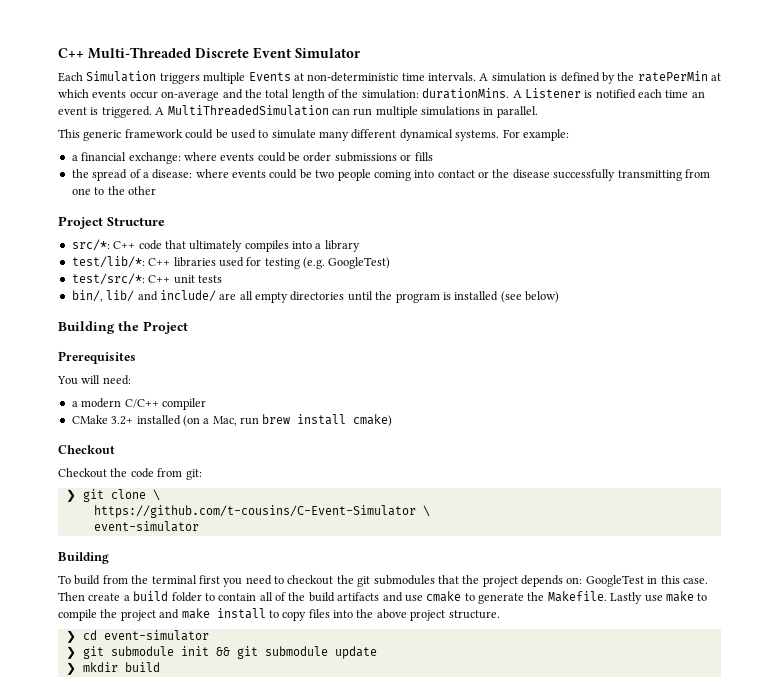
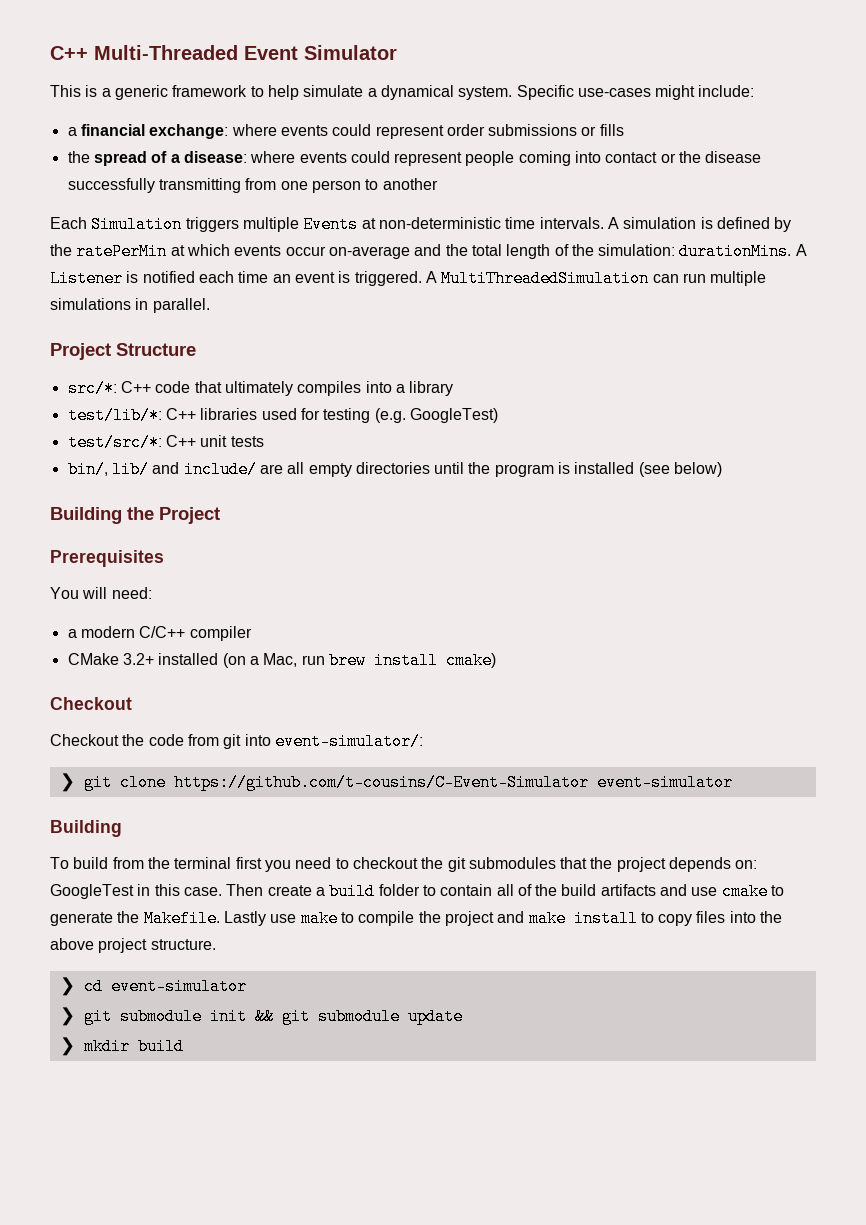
[195,48,249,58] Discrete -> (238, 52) none
(361, 53) none -> [50,85,755,100] [67,124,624,139] [67,151,762,166] [67,178,438,193] // This is a generic framework to help simulate a dynamical system. Specific use-cases might include: // a financial exchange: where events could represent order submissions or fills // the spread of a disease: where events could represent people coming into contact or the disease successfully transmitting from one person to another
[58,129,569,141] [71,152,433,164] [71,169,710,181] [71,186,156,195] // This generic framework could be used to simulate many different dynamical systems. For example: // a financial exchange: where events could be order submissions or fills // the spread of a disease: where events could be two people coming into contact or the disease successfully transmitting from one to the other -> (210, 305) none
[185,469,202,480] git: -> [223,733,423,750] git into event-simulator/:
[152,489,160,501] [93,505,430,518] \ // https://github.com/t-cousins/C-Event-Simulator \ // -> [173,774,589,791] https://github.com/t-cousins/C-Event-Simulator

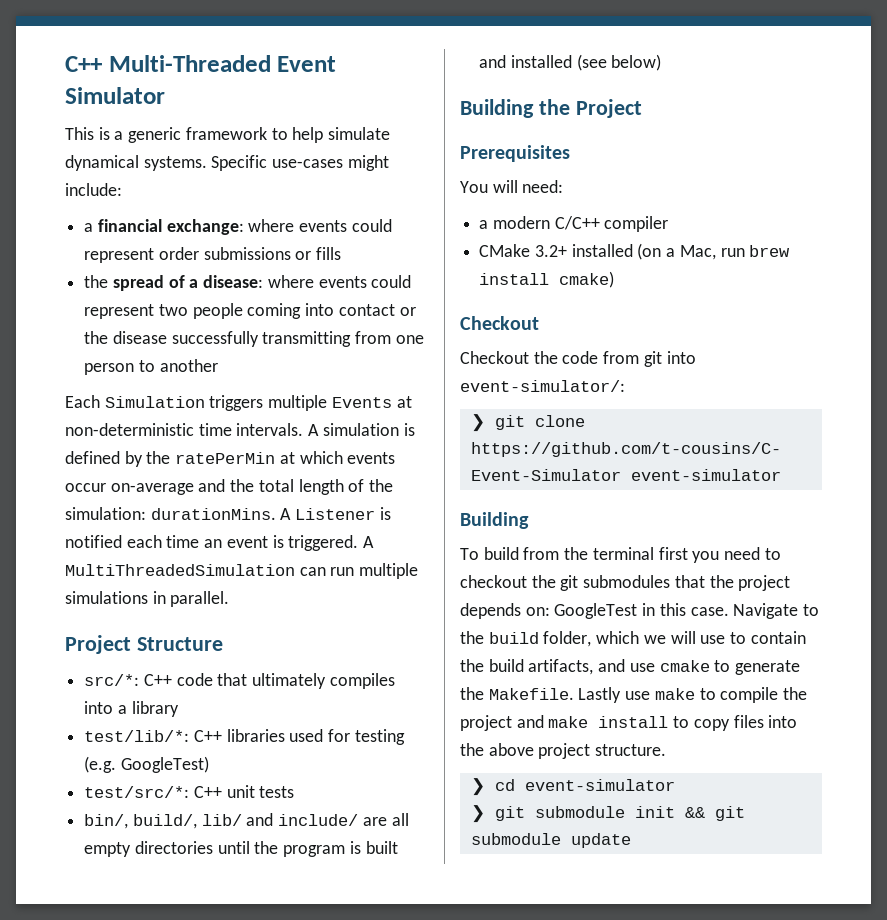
[367,85,513,100] a dynamical system. -> [65,155,207,171] dynamical systems.
(463, 159) none -> [158,304,188,316] two
(108, 469) none -> [132,814,197,829] build/,
(571, 468) none -> [365,841,398,854] [479,55,507,68] built and
[226,883,656,900] Then create a build folder to contain all of the build artifacts -> [733,603,820,619] [460,631,806,647] [460,659,594,675] Navigate to the build folder, which we will use to contain the build artifacts,
[59,1037,184,1056] // ❯ mkdir build -> (631, 840) none

